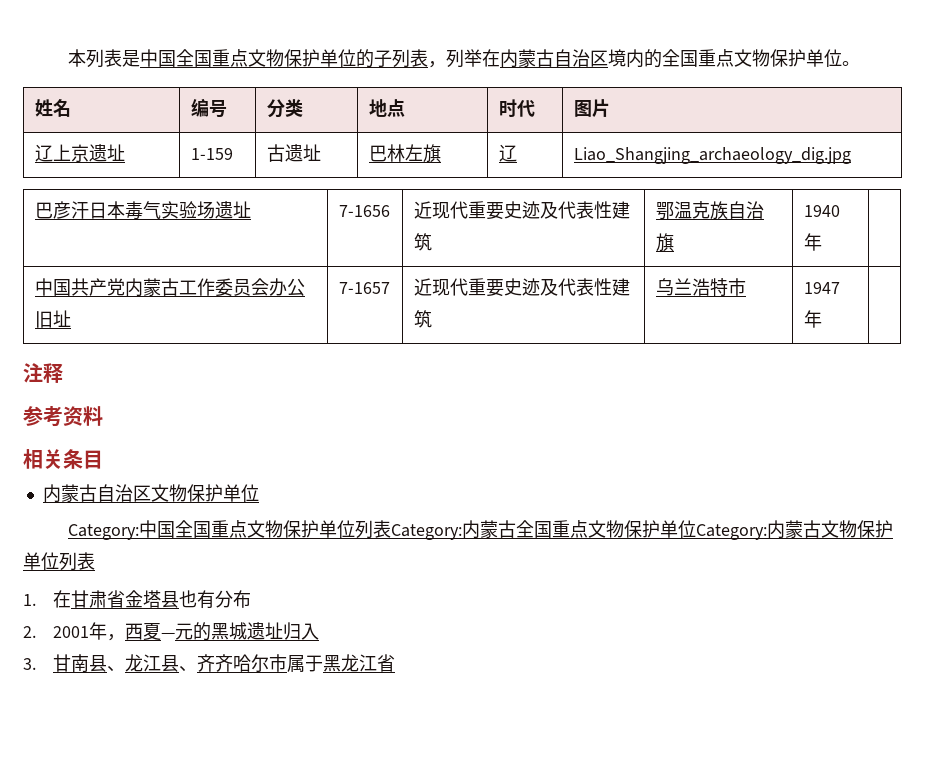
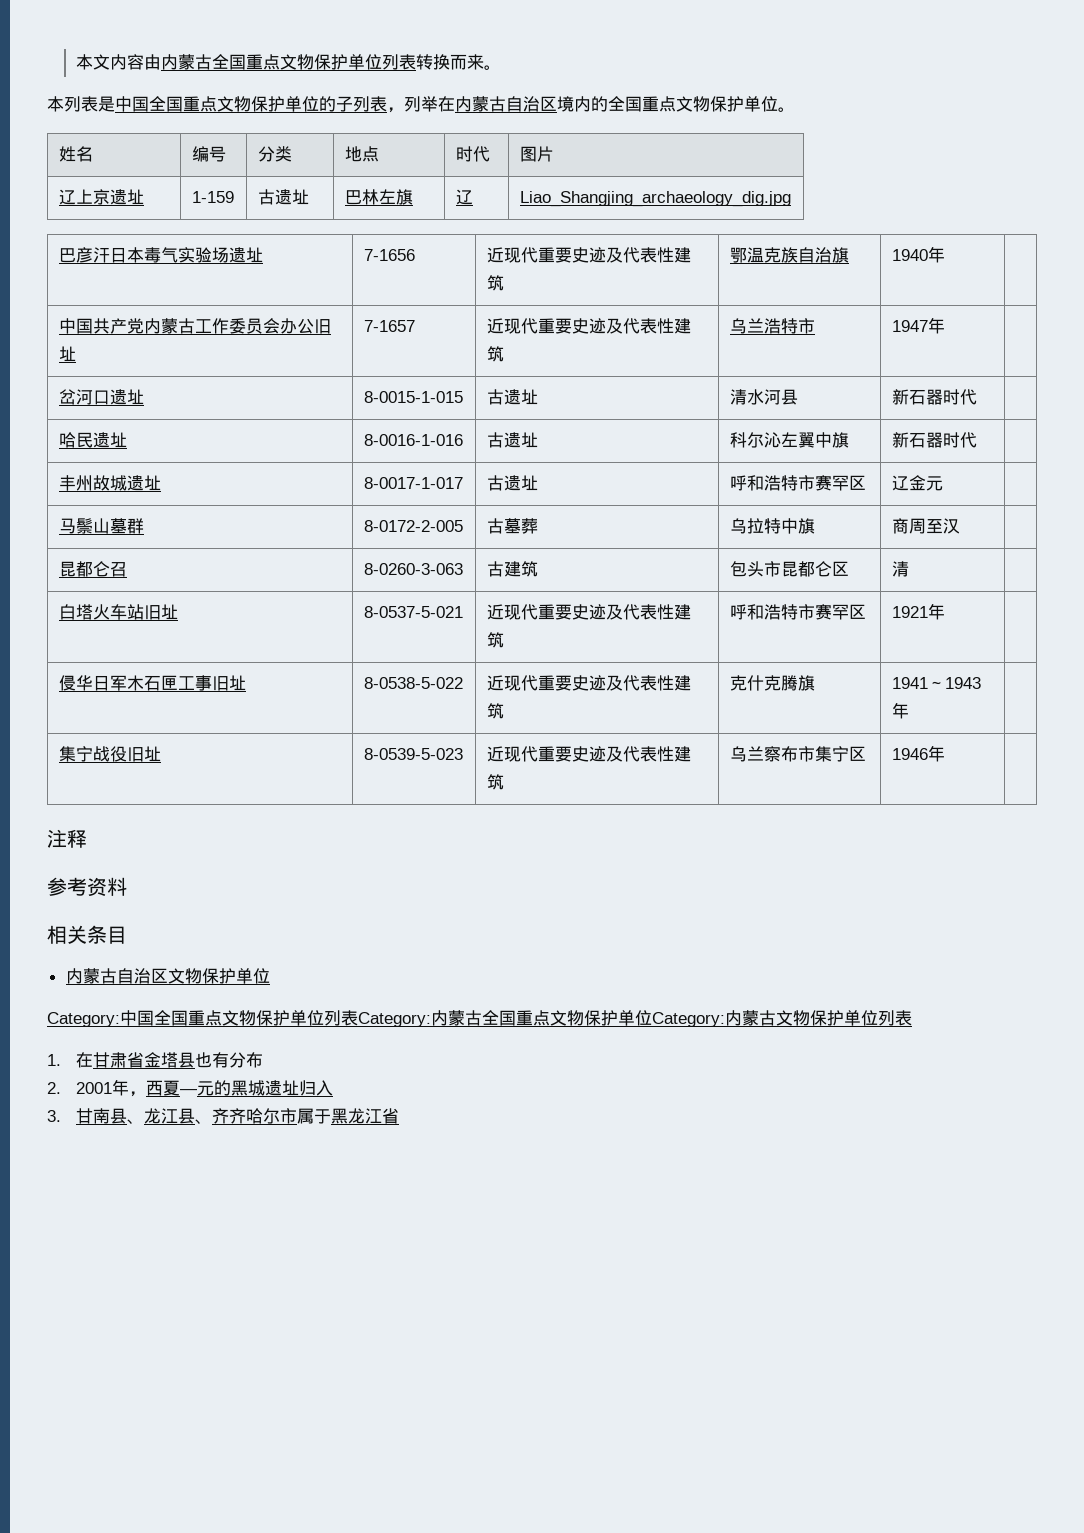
[68,49,87,67] 本 -> [75,54,501,70] [47,96,64,112] 本文内容由内蒙古全国重点文物保护单位列表转换而来。 // 本
(822, 319) none -> [58,389,144,405] [363,391,463,403] [486,389,538,405] [729,389,798,405] [891,389,977,405] [58,432,127,448] [363,434,463,446] [486,432,538,448] [729,432,849,448] [891,432,977,448] [58,475,161,491] [363,477,463,489] [486,475,538,491] [729,475,866,491] [891,475,943,491] [58,518,144,534] [363,520,463,532] [486,518,538,534] [729,518,815,534] [891,518,960,534] [58,561,127,577] [363,563,463,575] [486,561,538,577] [729,561,849,577] [891,561,909,577] [58,604,178,620] [363,606,463,618] [486,604,691,620] [486,632,504,648] [729,604,866,620] [891,603,945,620] [58,675,246,691] [363,677,463,689] [486,675,691,691] [486,703,504,719] [729,675,815,691] [891,677,981,689] [891,702,909,719] [58,746,161,762] [363,748,463,760] [486,746,691,762] [486,774,504,790] [729,746,866,762] [891,745,945,762] // 岔河口遗址 | 8-0015-1-015 | 古遗址 | 清水河县 | 新石器时代 | // 哈民遗址 | 8-0016-1-016 | 古遗址 | 科尔沁左翼中旗 | 新石器时代 | // 丰州故城遗址 | 8-0017-1-017 | 古遗址 | 呼和浩特市赛罕区 | 辽金元 | // 马鬃山墓群 | 8-0172-2-005 | 古墓葬 | 乌拉特中旗 | 商周至汉 | // 昆都仑召 | 8-0260-3-063 | 古建筑 | 包头市昆都仑区 | 清 | // 白塔火车站旧址 | 8-0537-5-021 | 近现代重要史迹及代表性建筑 | 呼和浩特市赛罕区 | 1921年 | // 侵华日军木石匣工事旧址 | 8-0538-5-022 | 近现代重要史迹及代表性建筑 | 克什克腾旗 | 1941～1943年 | // 集宁战役旧址 | 8-0539-5-023 | 近现代重要史迹及代表性建筑 | 乌兰察布市集宁区 | 1946年 |

